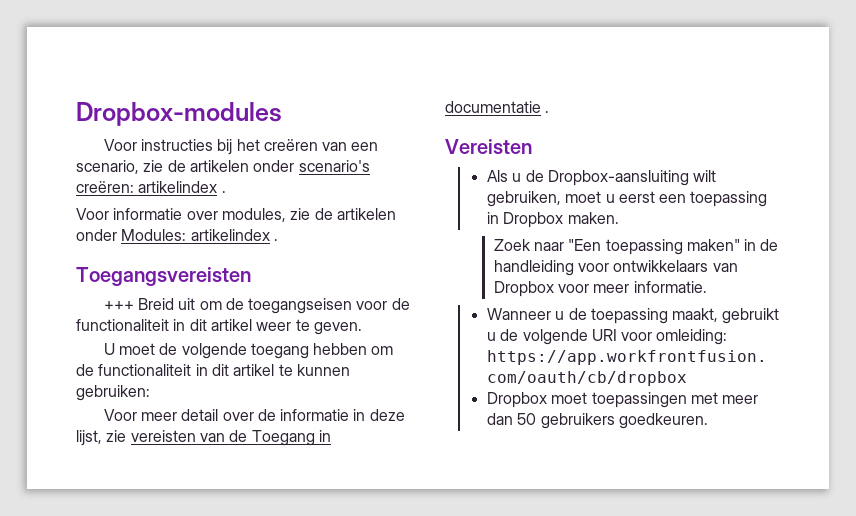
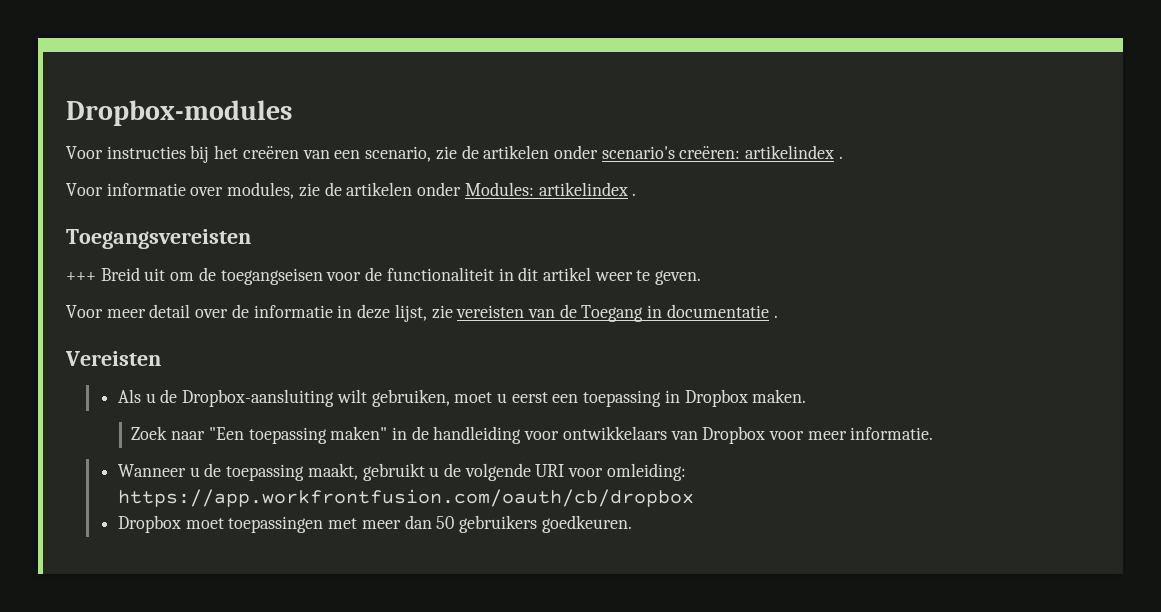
[103,343,394,359] [76,364,350,376] [76,385,150,401] // U moet de volgende toegang hebben om de functionaliteit in dit artikel te kunnen gebruiken: -> (702, 277) none

